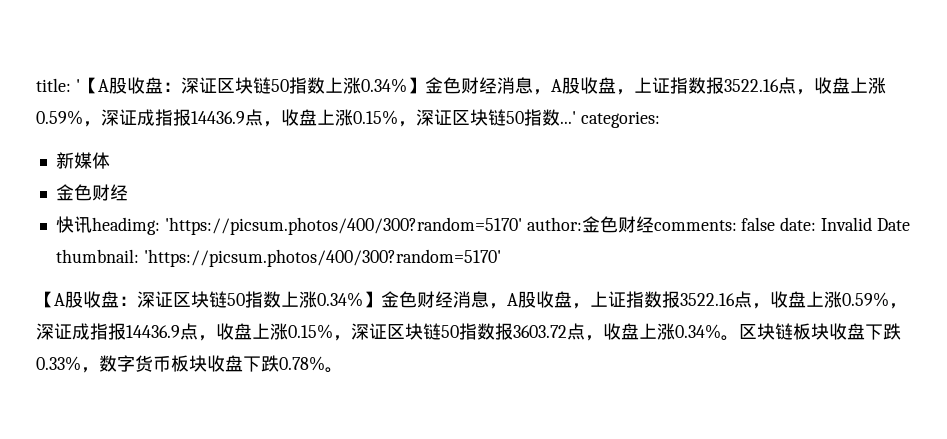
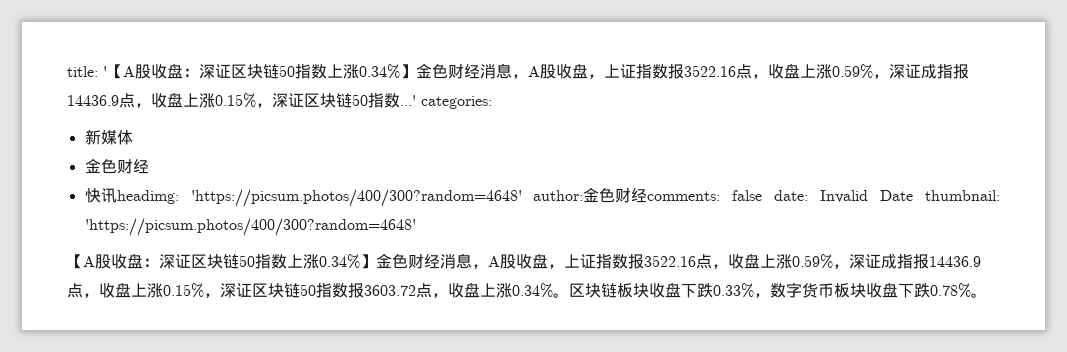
[164,217,522,235] 'https://picsum.photos/400/300?random=5170' -> [190,189,522,207] 'https://picsum.photos/400/300?random=4648'
[143,249,501,267] 'https://picsum.photos/400/300?random=5170' -> [84,218,416,236] 'https://picsum.photos/400/300?random=4648'

